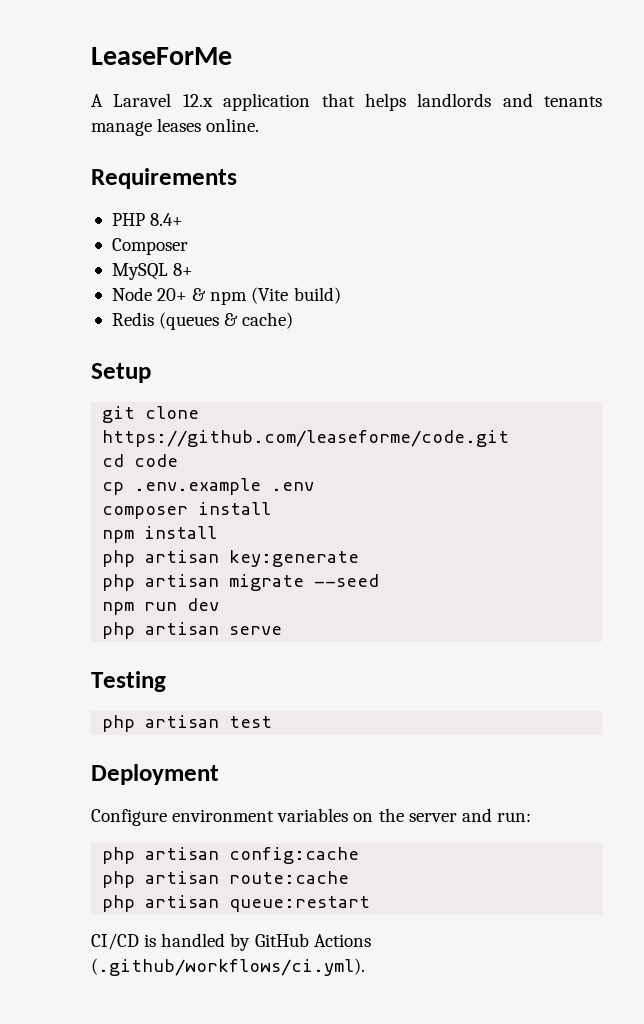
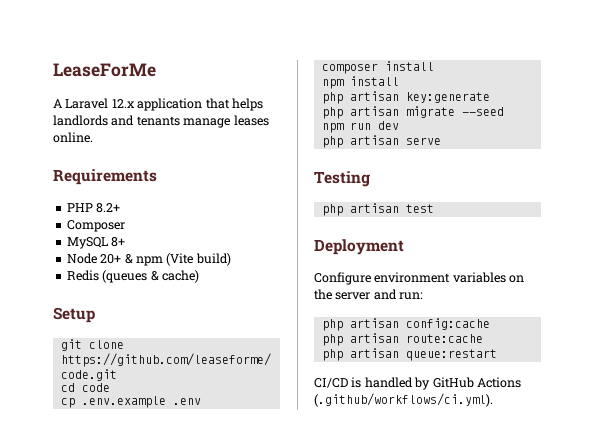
[150,213,184,226] 8.4+ -> [96,203,121,213] 8.2+

